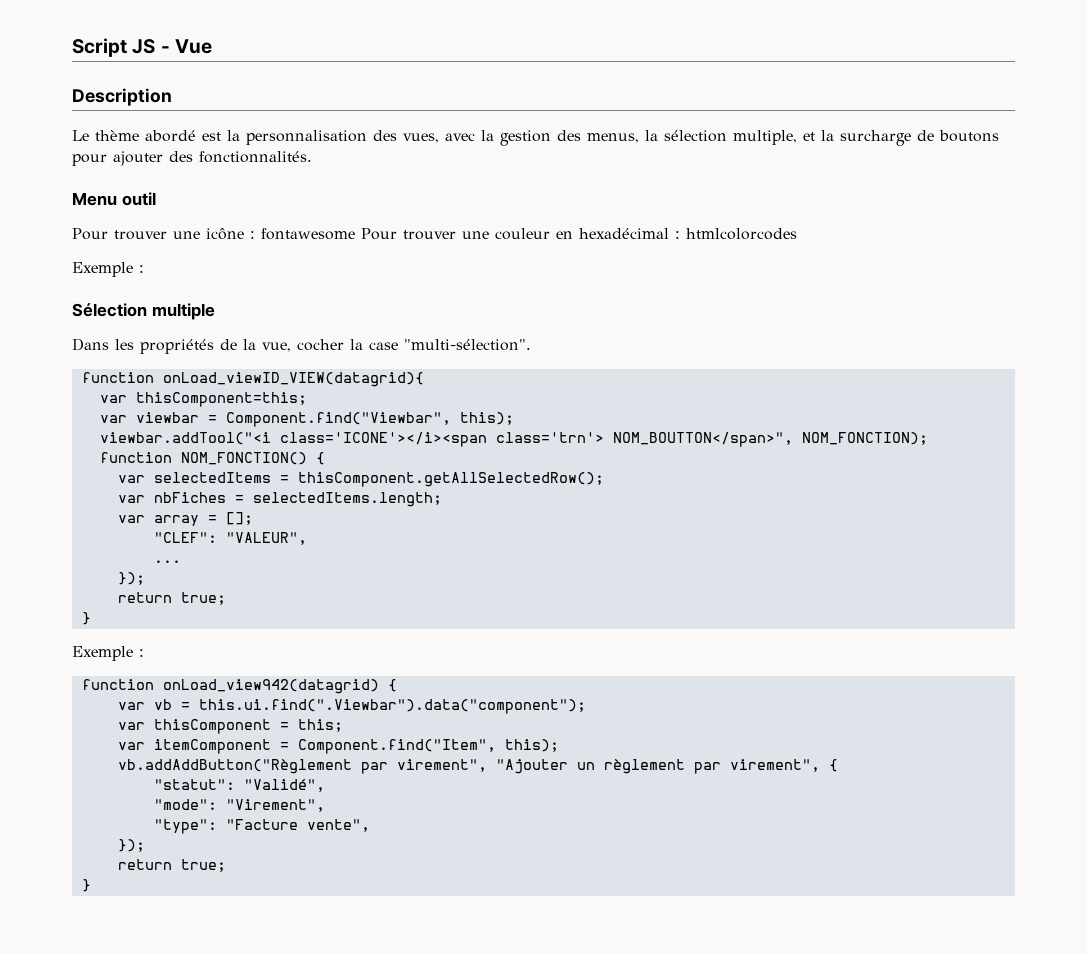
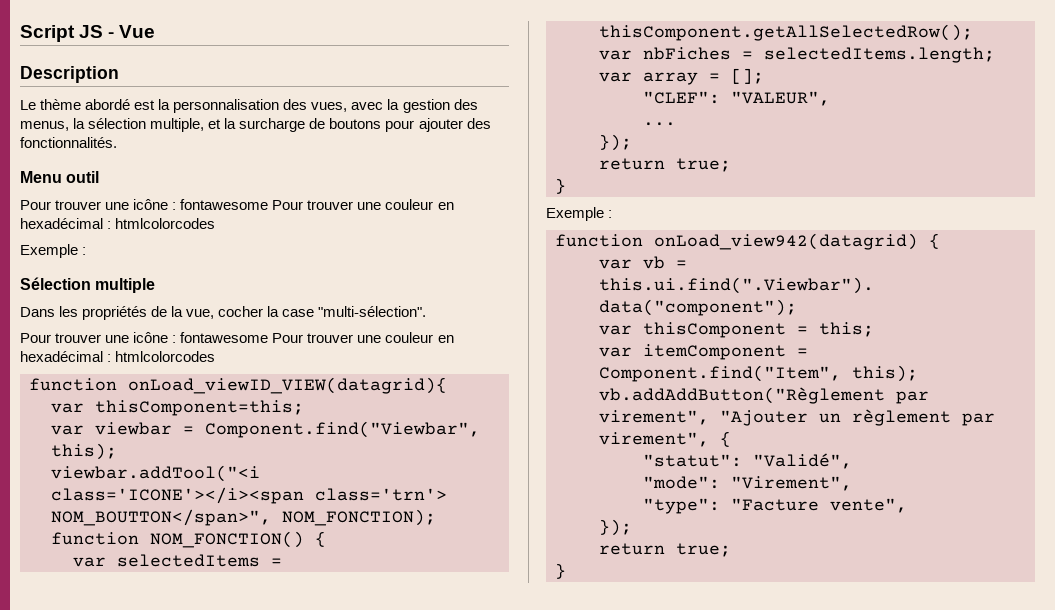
(531, 345) none -> [20,332,454,343] [20,351,216,362] // Pour trouver une icône : fontawesome Pour trouver une couleur en hexadécimal : htmlcolorcodes

